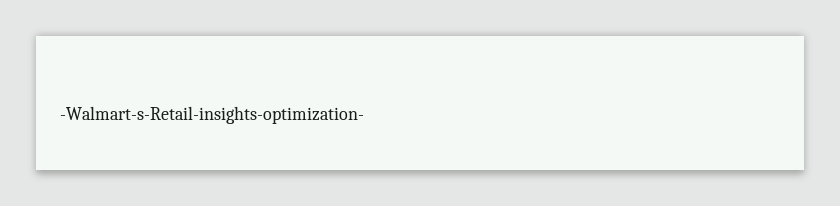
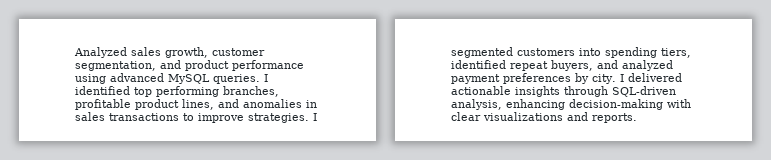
[60,106,364,124] -Walmart-s-Retail-insights-optimization- -> [74,47,265,58] [75,60,304,71] [75,73,268,84] [75,86,279,97] [75,99,317,110] [75,112,317,123] [451,47,691,58] [451,60,673,71] [451,73,682,84] [451,86,676,97] [451,99,691,110] [451,112,637,123] Analyzed sales growth, customer segmentation, and product performance using advanced MySQL queries. I identified top performing branches, profitable product lines, and anomalies in sales transactions to improve strategies. I segmented customers into spending tiers, identified repeat buyers, and analyzed payment preferences by city. I delivered actionable insights through SQL-driven analysis, enhancing decision-making with clear visualizations and reports.

